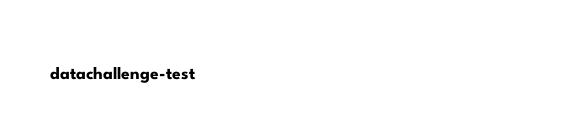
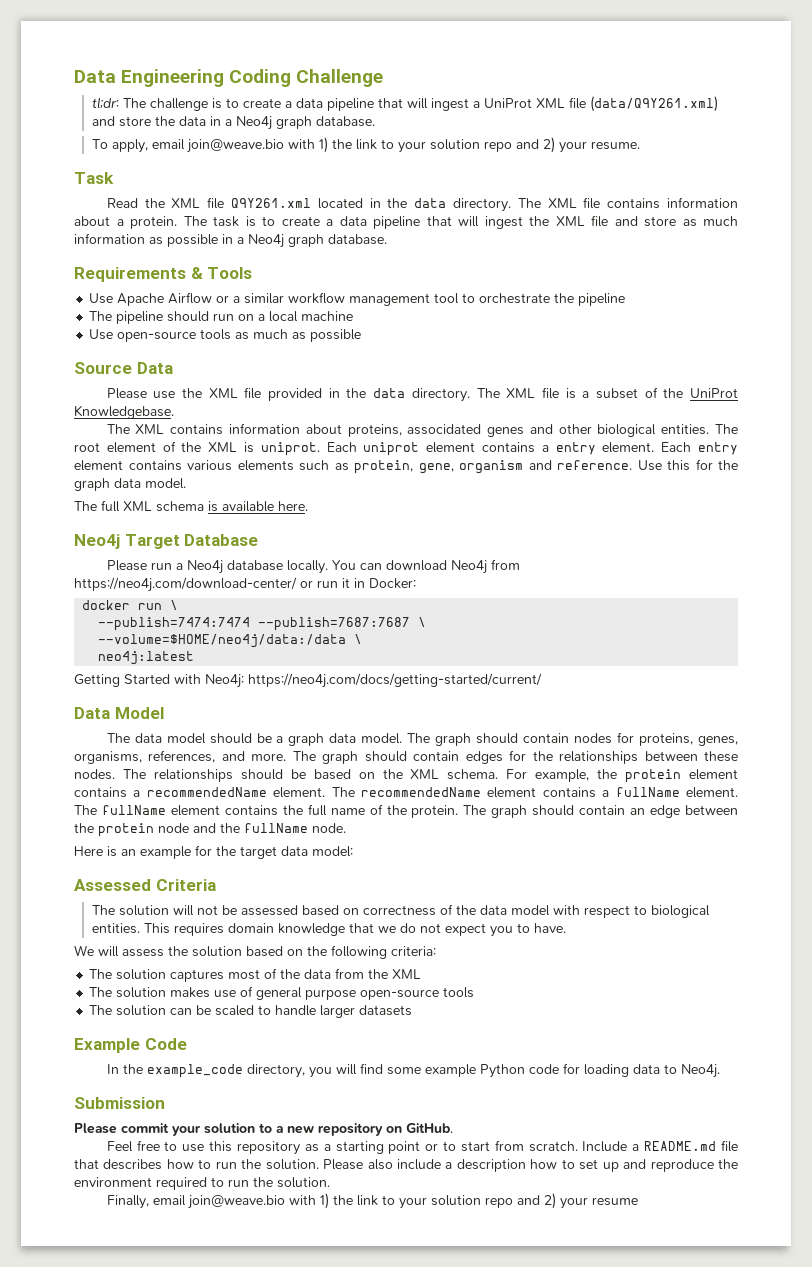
[50,66,196,83] datachallenge-test -> [74,69,384,87] [92,96,719,112] [92,116,376,130] [92,137,641,153] [74,172,114,184] [106,197,738,212] [74,215,738,229] [74,233,387,248] [74,267,253,282] [89,292,626,306] [89,311,354,324] [89,329,362,342] [74,362,173,374] [106,387,738,402] [74,405,174,419] [106,423,738,437] [74,441,738,456] [74,459,738,474] [74,478,186,491] [74,500,308,512] [74,534,259,549] [106,559,520,574] [74,577,416,592] [82,600,179,610] [98,617,427,631] [98,634,363,648] [98,651,195,665] [74,673,542,688] [74,707,164,719] [106,732,739,746] [74,750,738,764] [74,769,739,783] [74,787,738,798] [74,804,738,818] [74,823,346,837] [74,845,353,859] [74,879,216,891] [92,904,711,918] [92,923,567,937] [74,945,436,959] [89,968,422,982] [89,986,475,1000] [89,1005,413,1018] [74,1038,187,1053] [106,1063,720,1078] [74,1097,165,1109] [74,1123,453,1136] [106,1140,738,1155] [74,1159,739,1172] [74,1177,330,1190] [106,1193,638,1209] Data Engineering Coding Challenge // tl;dr: The challenge is to create a data pipeline that will ingest a UniProt XML file (data/Q9Y261.xml) and store the data in a Neo4j graph database. // To apply, email join@weave.bio with 1) the link to your solution repo and 2) your resume. // Task // Read the XML file Q9Y261.xml located in the data directory. The XML file contains information about a protein. The task is to create a data pipeline that will ingest the XML file and store as much information as possible in a Neo4j graph database. // Requirements & Tools // Use Apache Airflow or a similar workflow management tool to orchestrate the pipeline // The pipeline should run on a local machine // Use open-source tools as much as possible // Source Data // Please use the XML file provided in the data directory. The XML file is a subset of the UniProt Knowledgebase. // The XML contains information about proteins, associdated genes and other biological entities. The root element of the XML is uniprot. Each uniprot element contains a entry element. Each entry element contains various elements such as protein, gene, organism and reference. Use this for the graph data model. // The full XML schema is available here. // Neo4j Target Database // Please run a Neo4j database locally. You can download Neo4j from https://neo4j.com/download-center/ or run it in Docker: // docker run \ // --publish=7474:7474 --publish=7687:7687 \ // --volume=$HOME/neo4j/data:/data \ // neo4j:latest // Getting Started with Neo4j: https://neo4j.com/docs/getting-started/current/ // Data Model // The data model should be a graph data model. The graph should contain nodes for proteins, genes, organisms, references, and more. The graph should contain edges for the relationships between these nodes. The relationships should be based on the XML schema. For example, the protein element contains a recommendedName element. The recommendedName element contains a fullName element. The fullName element contains the full name of the protein. The graph should contain an edge between the protein node and the fullName node. // Here is an example for the target data model: // Assessed Criteria // The solution will not be assessed based on correctness of the data model with respect to biological entities. This requires domain knowledge that we do not expect you to have. // We will assess the solution based on the following criteria: // The solution captures most of the data from the XML // The solution makes use of general purpose open-source tools // The solution can be scaled to handle larger datasets // Example Code // In the example_code directory, you will find some example Python code for loading data to Neo4j. // Submission // Please commit your solution to a new repository on GitHub. // Feel free to use this repository as a starting point or to start from scratch. Include a README.md file that describes how to run the solution. Please also include a description how to set up and reproduce the environment required to run the solution. // Finally, email join@weave.bio with 1) the link to your solution repo and 2) your resume

